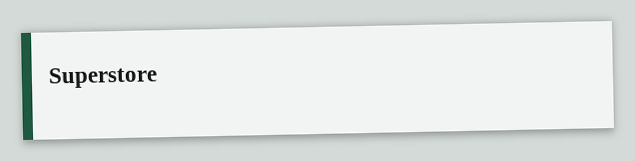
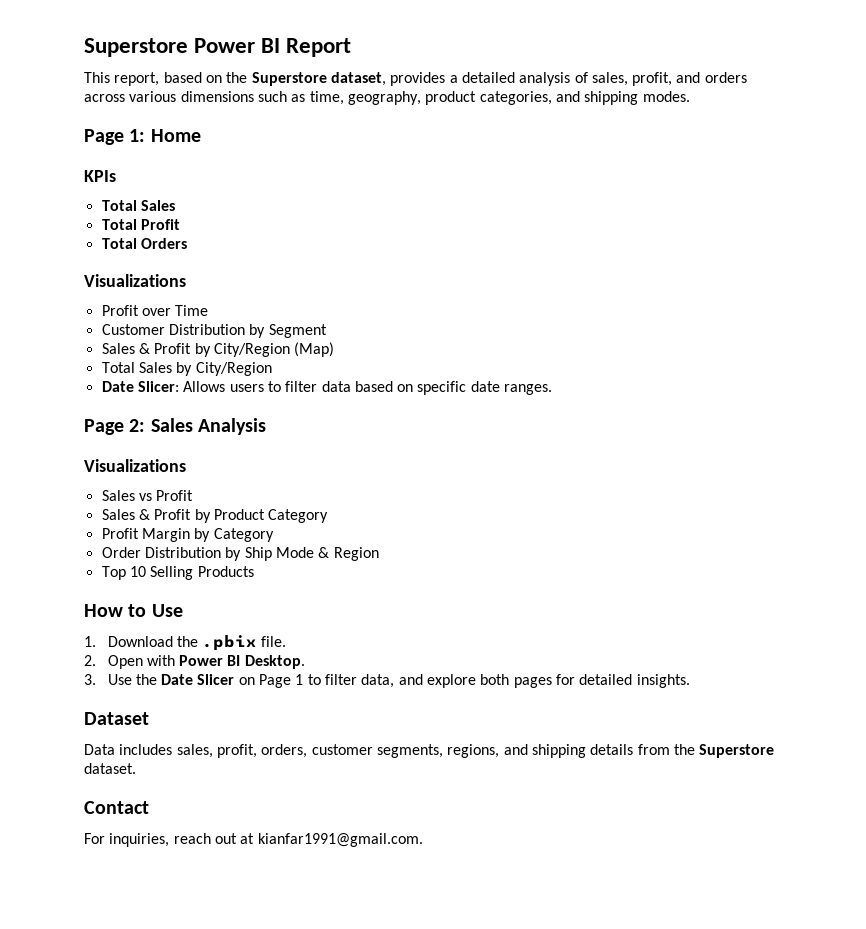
[48,66,158,89] Superstore -> [84,38,352,57] [84,72,747,86] [84,91,690,105] [84,129,201,145] [84,170,116,182] [101,200,175,211] [101,219,180,230] [101,238,187,249] [84,274,186,287] [101,305,209,316] [101,324,327,338] [101,342,335,357] [101,362,272,376] [101,381,553,395] [84,418,267,435] [84,459,186,472] [101,490,194,501] [101,509,329,523] [101,528,274,542] [101,547,379,561] [101,566,254,580] [84,604,183,617] [84,635,287,651] [84,655,305,669] [84,674,690,688] [84,712,149,725] [84,744,775,758] [84,763,136,774] [84,801,149,814] [84,833,423,847] Superstore Power BI Report // This report, based on the Superstore dataset, provides a detailed analysis of sales, profit, and orders across various dimensions such as time, geography, product categories, and shipping modes. // Page 1: Home // KPIs // Total Sales // Total Profit // Total Orders // Visualizations // Profit over Time // Customer Distribution by Segment // Sales & Profit by City/Region (Map) // Total Sales by City/Region // Date Slicer: Allows users to filter data based on specific date ranges. // Page 2: Sales Analysis // Visualizations // Sales vs Profit // Sales & Profit by Product Category // Profit Margin by Category // Order Distribution by Ship Mode & Region // Top 10 Selling Products // How to Use // 1. Download the .pbix file. // 2. Open with Power BI Desktop. // 3. Use the Date Slicer on Page 1 to filter data, and explore both pages for detailed insights. // Dataset // Data includes sales, profit, orders, customer segments, regions, and shipping details from the Superstore dataset. // Contact // For inquiries, reach out at kianfar1991@gmail.com.

